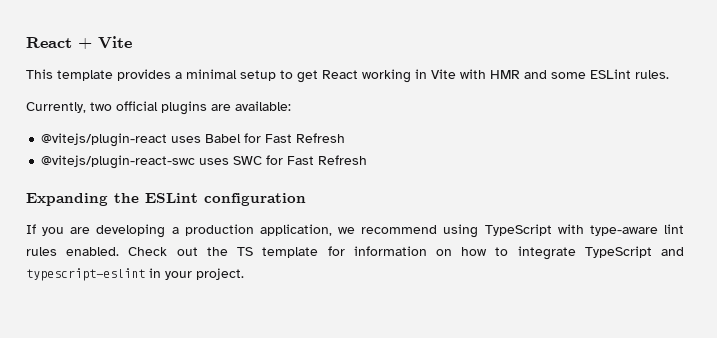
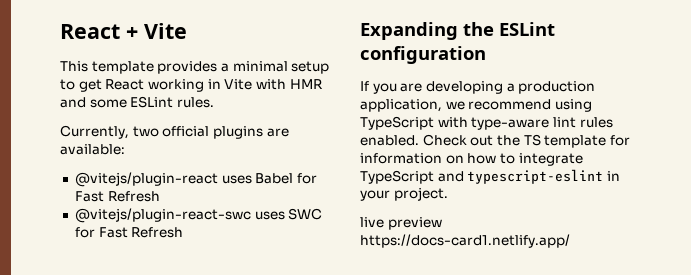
(244, 274) none -> [360,217,442,230] [360,234,570,248] // live preview https://docs-card1.netlify.app/

